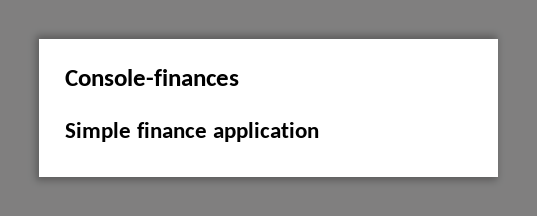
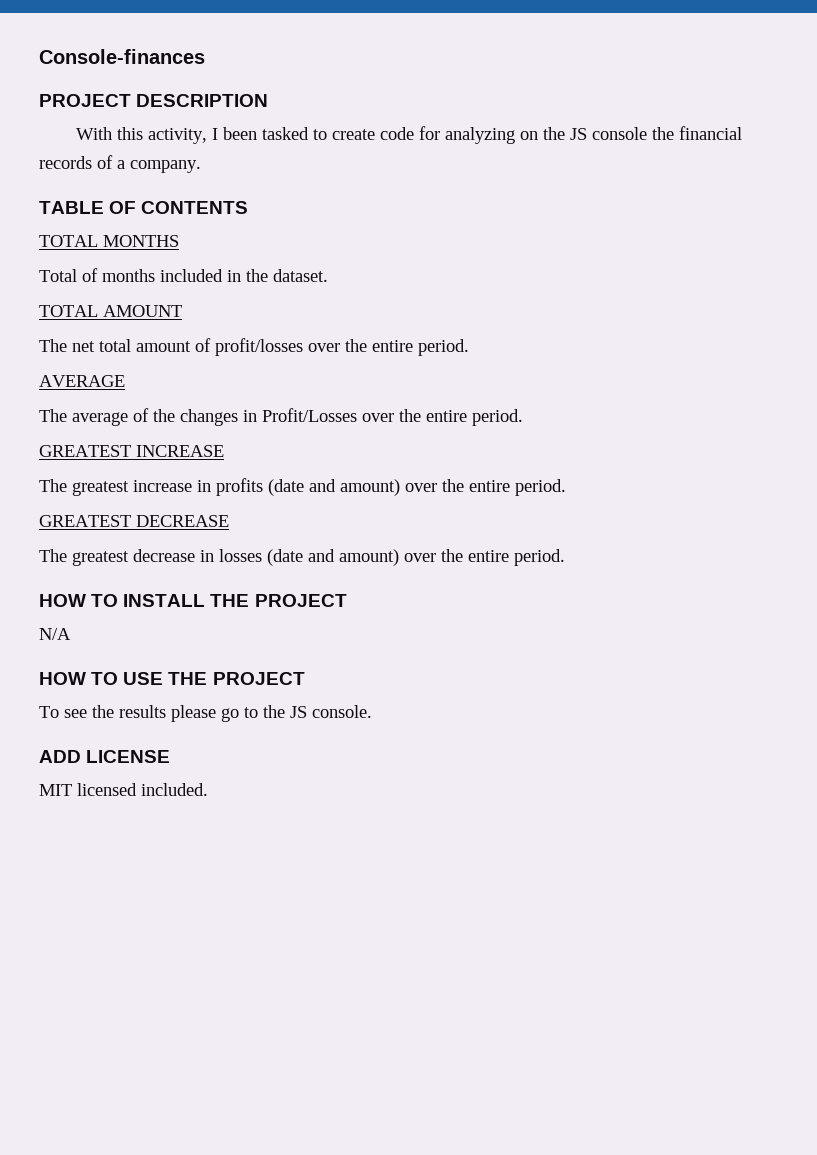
[65,122,320,142] Simple finance application -> [39,94,269,107] [75,126,742,144] [39,155,201,173] [39,201,249,214] [39,235,179,247] [39,268,328,282] [39,305,182,317] [39,338,469,356] [39,375,125,387] [39,408,523,426] [39,445,224,457] [39,478,566,496] [39,515,229,527] [39,549,565,566] [39,594,347,607] [39,628,71,640] [39,672,305,685] [39,705,372,722] [39,750,171,763] [39,783,208,796] PROJECT DESCRIPTION // With this activity, I been tasked to create code for analyzing on the JS console the financial records of a company. // TABLE OF CONTENTS // TOTAL MONTHS // Total of months included in the dataset. // TOTAL AMOUNT // The net total amount of profit/losses over the entire period. // AVERAGE // The average of the changes in Profit/Losses over the entire period. // GREATEST INCREASE // The greatest increase in profits (date and amount) over the entire period. // GREATEST DECREASE // The greatest decrease in losses (date and amount) over the entire period. // HOW TO INSTALL THE PROJECT // N/A // HOW TO USE THE PROJECT // To see the results please go to the JS console. // ADD LICENSE // MIT licensed included.

